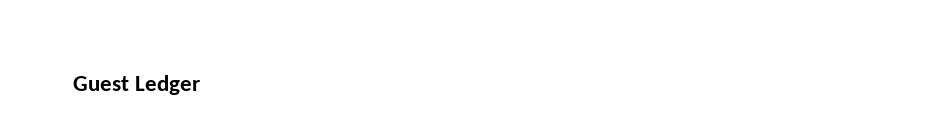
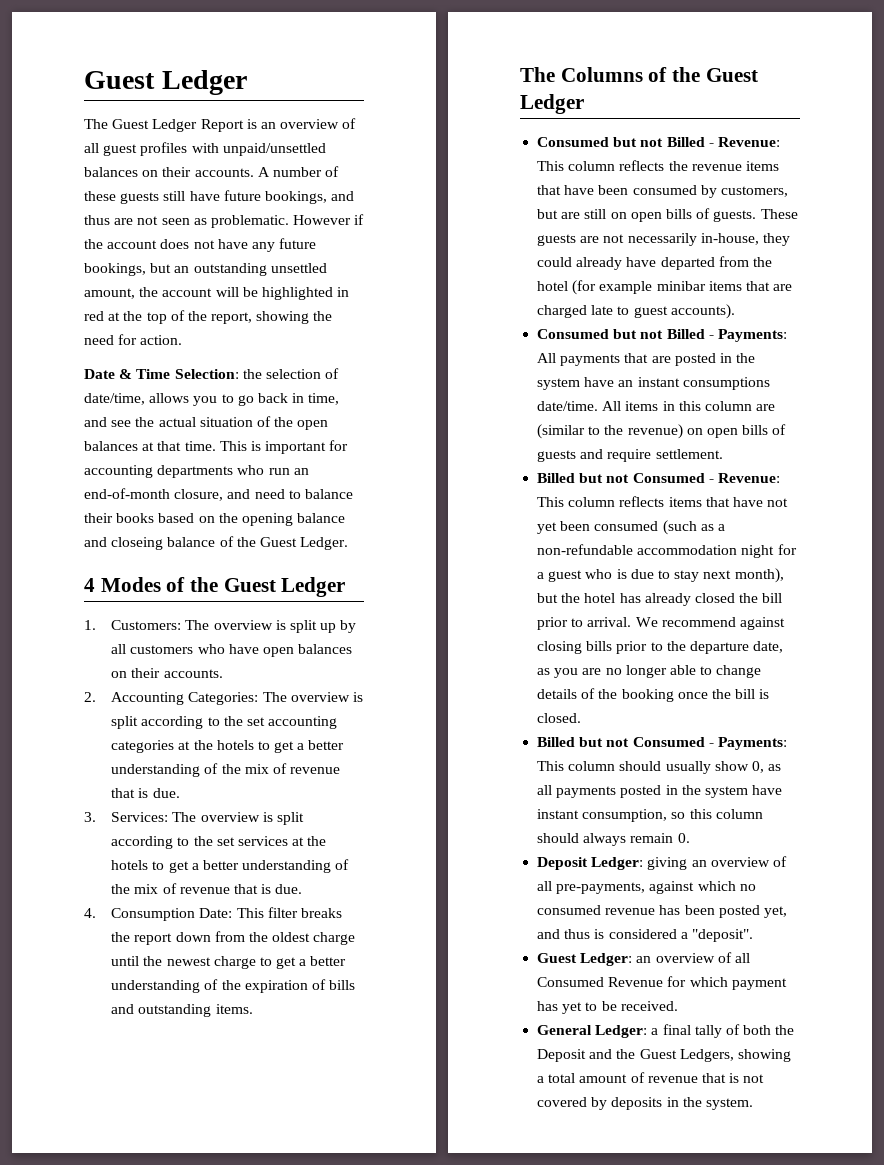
[73,75,201,95] Guest Ledger -> [84,70,247,95] [84,118,357,132] [84,142,326,156] [84,166,340,177] [84,190,355,204] [84,214,365,228] [84,238,317,252] [84,263,327,276] [84,287,350,300] [84,310,333,324] [84,334,183,345] [84,368,340,379] [84,393,340,406] [84,416,329,430] [84,440,349,454] [84,465,309,478] [84,488,353,501] [84,513,346,526] [84,536,349,550] [84,577,346,597] [84,620,357,633] [111,644,353,657] [111,668,223,678] [84,692,363,705] [111,716,338,729] [111,740,345,753] [111,763,341,777] [111,788,180,798] [84,812,304,825] [111,836,327,849] [111,859,350,873] [111,883,303,894] [84,907,342,921] [111,931,356,945] [111,956,347,969] [111,979,356,993] [111,1004,253,1017] [520,67,758,82] [520,94,584,114] [537,137,780,147] [537,160,779,171] [537,185,788,198] [537,208,798,222] [537,233,790,246] [537,256,772,270] [537,280,793,295] [537,304,735,319] [537,329,787,342] [537,353,756,366] [537,377,770,390] [537,401,776,411] [537,424,787,439] [537,449,723,462] [537,473,780,483] [537,496,789,507] [537,520,725,535] [537,544,797,558] [537,568,784,583] [537,593,783,606] [537,617,785,630] [537,641,784,654] [537,665,762,678] [537,688,770,702] [537,713,582,723] [537,737,787,750] [537,761,782,774] [537,785,783,798] [537,809,763,822] [537,833,690,846] [537,856,787,870] [537,881,756,894] [537,905,787,918] [537,929,753,942] [537,952,750,966] [537,976,787,990] [537,1001,678,1014] [537,1024,795,1038] [537,1049,791,1062] [537,1072,765,1083] [537,1097,753,1110] Guest Ledger // The Guest Ledger Report is an overview of all guest profiles with unpaid/unsettled balances on their accounts. A number of these guests still have future bookings, and thus are not seen as problematic. However if the account does not have any future bookings, but an outstanding unsettled amount, the account will be highlighted in red at the top of the report, showing the need for action. // Date & Time Selection: the selection of date/time, allows you to go back in time, and see the actual situation of the open balances at that time. This is important for accounting departments who run an end-of-month closure, and need to balance their books based on the opening balance and closeing balance of the Guest Ledger. // 4 Modes of the Guest Ledger // 1. Customers: The overview is split up by all customers who have open balances on their accounts. // 2. Accounting Categories: The overview is split according to the set accounting categories at the hotels to get a better understanding of the mix of revenue that is due. // 3. Services: The overview is split according to the set services at the hotels to get a better understanding of the mix of revenue that is due. // 4. Consumption Date: This filter breaks the report down from the oldest charge until the newest charge to get a better understanding of the expiration of bills and outstanding items. // The Columns of the Guest Ledger // Consumed but not Billed - Revenue: This column reflects the revenue items that have been consumed by customers, but are still on open bills of guests. These guests are not necessarily in-house, they could already have departed from the hotel (for example minibar items that are charged late to guest accounts). // Consumed but not Billed - Payments: All payments that are posted in the system have an instant consumptions date/time. All items in this column are (similar to the revenue) on open bills of guests and require settlement. // Billed but not Consumed - Revenue: This column reflects items that have not yet been consumed (such as a non-refundable accommodation night for a guest who is due to stay next month), but the hotel has already closed the bill prior to arrival. We recommend against closing bills prior to the departure date, as you are no longer able to change details of the booking once the bill is closed. // Billed but not Consumed - Payments: This column should usually show 0, as all payments posted in the system have instant consumption, so this column should always remain 0. // Deposit Ledger: giving an overview of all pre-payments, against which no consumed revenue has been posted yet, and thus is considered a "deposit". // Guest Ledger: an overview of all Consumed Revenue for which payment has yet to be received. // General Ledger: a final tally of both the Deposit and the Guest Ledgers, showing a total amount of revenue that is not covered by deposits in the system.

